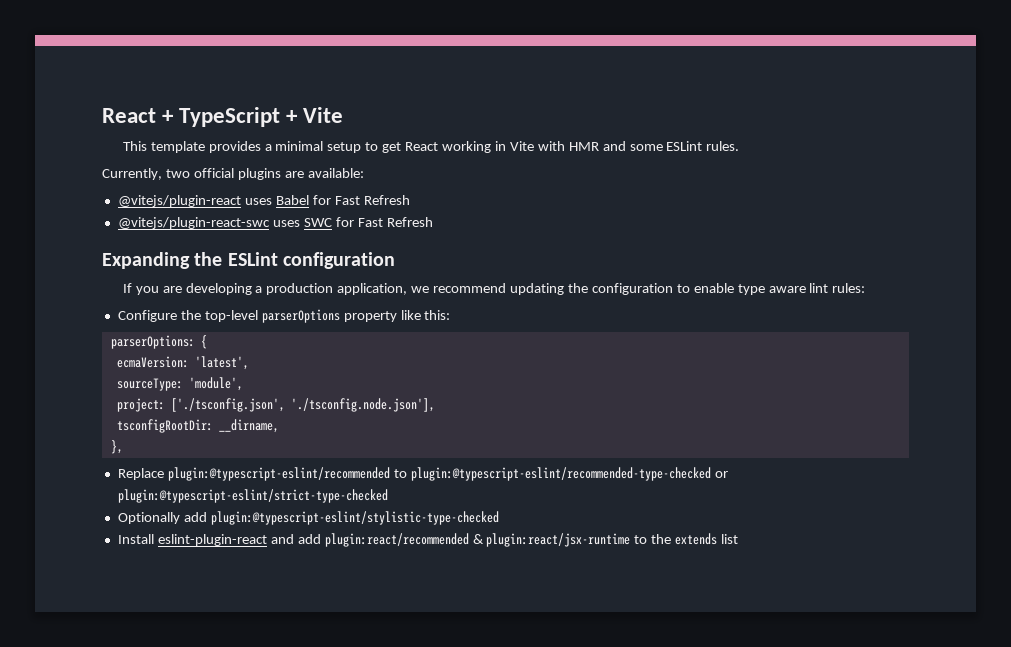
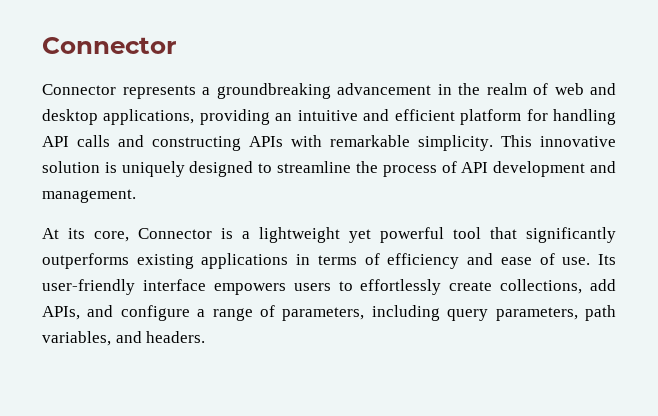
[102,107,344,127] [122,141,740,153] [102,168,364,180] [117,195,410,207] [117,217,433,229] [102,252,395,269] [122,283,866,295] [117,309,451,323] [110,335,207,349] [116,356,249,370] [116,377,243,391] [116,398,435,412] [116,419,279,433] [110,440,123,454] [117,467,728,481] [117,489,388,503] [117,511,499,525] [117,533,739,547] React + TypeScript + Vite // This template provides a minimal setup to get React working in Vite with HMR and some ESLint rules. // Currently, two official plugins are available: // @vitejs/plugin-react uses Babel for Fast Refresh // @vitejs/plugin-react-swc uses SWC for Fast Refresh // Expanding the ESLint configuration // If you are developing a production application, we recommend updating the configuration to enable type aware lint rules: // Configure the top-level parserOptions property like this: // parserOptions: { // ecmaVersion: 'latest', // sourceType: 'module', // project: ['./tsconfig.json', './tsconfig.node.json'], // tsconfigRootDir: __dirname, // }, // Replace plugin:@typescript-eslint/recommended to plugin:@typescript-eslint/recommended-type-checked or plugin:@typescript-eslint/strict-type-checked // Optionally add plugin:@typescript-eslint/stylistic-type-checked // Install eslint-plugin-react and add plugin:react/recommended & plugin:react/jsx-runtime to the extends list -> [42,37,177,54] [42,83,616,99] [42,109,616,125] [42,135,616,151] [42,161,616,177] [42,189,136,203] [42,227,616,243] [42,253,617,269] [42,279,616,295] [42,305,616,321] [42,331,206,346] Connector // Connector represents a groundbreaking advancement in the realm of web and desktop applications, providing an intuitive and efficient platform for handling API calls and constructing APIs with remarkable simplicity. This innovative solution is uniquely designed to streamline the process of API development and management. // At its core, Connector is a lightweight yet powerful tool that significantly outperforms existing applications in terms of efficiency and ease of use. Its user-friendly interface empowers users to effortlessly create collections, add APIs, and configure a range of parameters, including query parameters, path variables, and headers.

